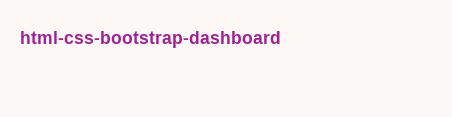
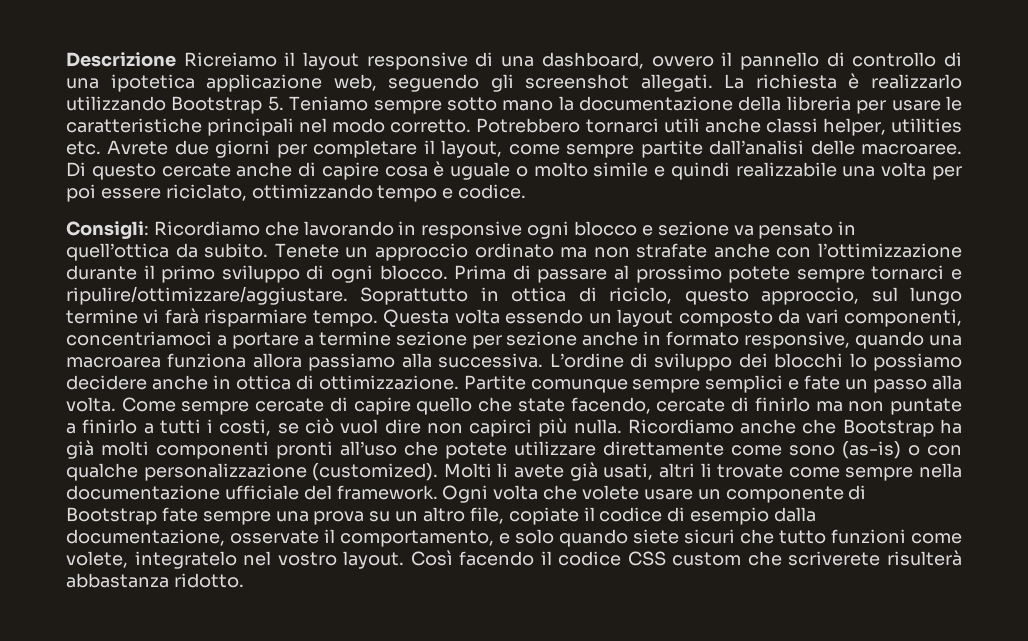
[20,31,281,48] html-css-bootstrap-dashboard -> [66,52,963,70] [66,73,962,92] [66,96,962,114] [66,118,963,136] [66,140,962,158] [66,161,962,180] [66,184,527,202] [66,221,857,239] [66,243,963,261] [66,265,963,283] [66,286,963,305] [66,308,962,327] [66,331,962,349] [66,353,962,371] [66,375,963,393] [66,397,963,415] [66,418,963,437] [66,440,962,459] [66,462,963,481] [66,485,867,503] [66,507,817,525] [66,529,962,547] [66,550,963,569] [66,573,244,588] Descrizione Ricreiamo il layout responsive di una dashboard, ovvero il pannello di controllo di una ipotetica applicazione web, seguendo gli screenshot allegati. La richiesta è realizzarlo utilizzando Bootstrap 5. Teniamo sempre sotto mano la documentazione della libreria per usare le caratteristiche principali nel modo corretto. Potrebbero tornarci utili anche classi helper, utilities etc. Avrete due giorni per completare il layout, come sempre partite dall’analisi delle macroaree. Di questo cercate anche di capire cosa è uguale o molto simile e quindi realizzabile una volta per poi essere riciclato, ottimizzando tempo e codice. // Consigli: Ricordiamo che lavorando in responsive ogni blocco e sezione va pensato in quell’ottica da subito. Tenete un approccio ordinato ma non strafate anche con l’ottimizzazione durante il primo sviluppo di ogni blocco. Prima di passare al prossimo potete sempre tornarci e ripulire/ottimizzare/aggiustare. Soprattutto in ottica di riciclo, questo approccio, sul lungo termine vi farà risparmiare tempo. Questa volta essendo un layout composto da vari componenti, concentriamoci a portare a termine sezione per sezione anche in formato responsive, quando una macroarea funziona allora passiamo alla successiva. L’ordine di sviluppo dei blocchi lo possiamo decidere anche in ottica di ottimizzazione. Partite comunque sempre semplici e fate un passo alla volta. Come sempre cercate di capire quello che state facendo, cercate di finirlo ma non puntate a finirlo a tutti i costi, se ciò vuol dire non capirci più nulla. Ricordiamo anche che Bootstrap ha già molti componenti pronti all’uso che potete utilizzare direttamente come sono (as-is) o con qualche personalizzazione (customized). Molti li avete già usati, altri li trovate come sempre nella documentazione ufficiale del framework. Ogni volta che volete usare un componente di Bootstrap fate sempre una prova su un altro file, copiate il codice di esempio dalla documentazione, osservate il comportamento, e solo quando siete sicuri che tutto funzioni come volete, integratelo nel vostro layout. Così facendo il codice CSS custom che scriverete risulterà abbastanza ridotto.

